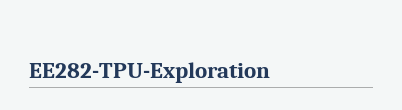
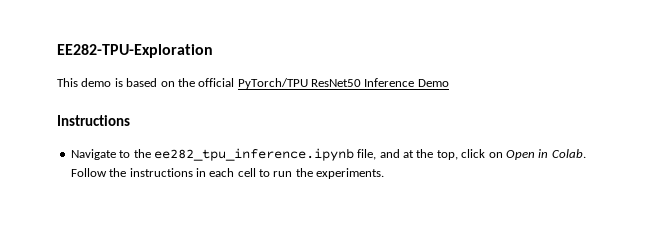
(270, 72) none -> [57,78,449,89] [57,115,130,126] [70,148,586,161] [70,168,385,179] // This demo is based on the official PyTorch/TPU ResNet50 Inference Demo // Instructions // Navigate to the ee282_tpu_inference.ipynb file, and at the top, click on Open in Colab. Follow the instructions in each cell to run the experiments.

